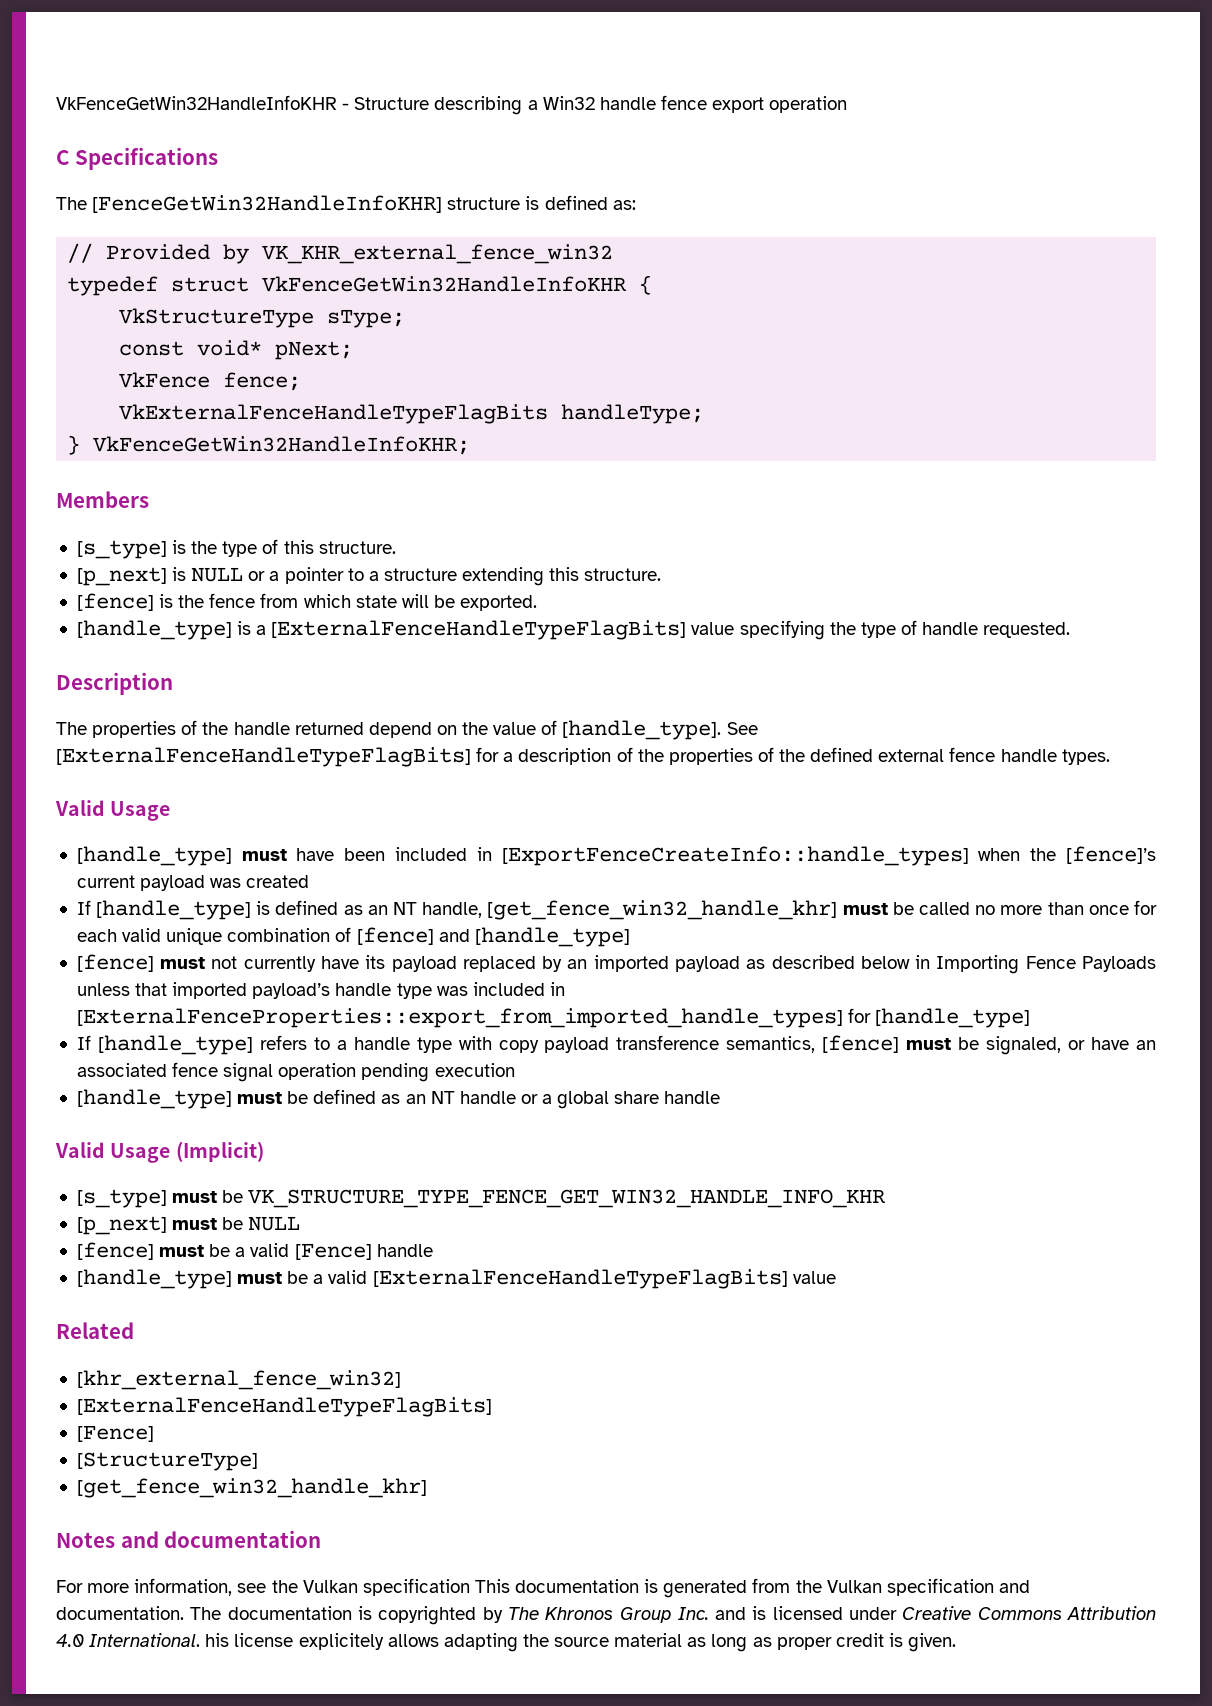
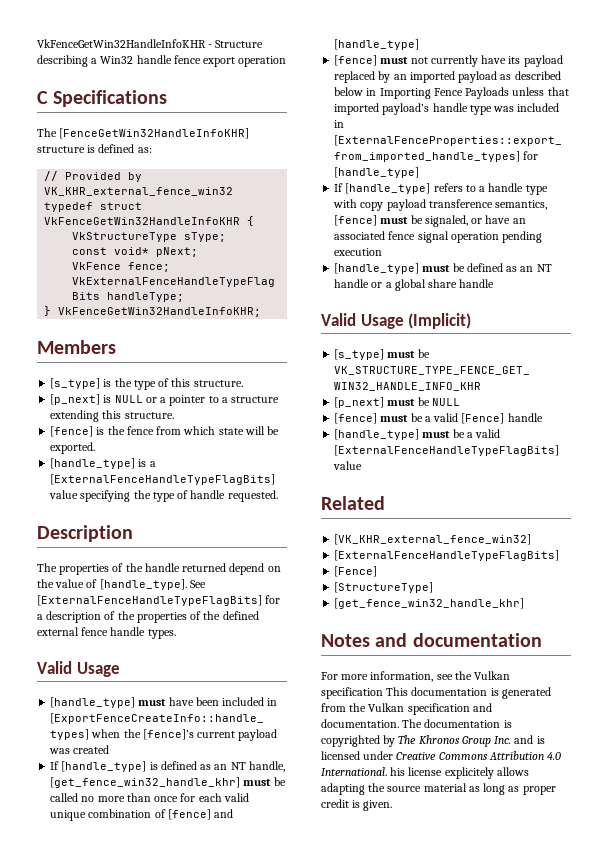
[76,1370,401,1390] [khr_external_fence_win32] -> [334,534,532,545] [VK_KHR_external_fence_win32]

